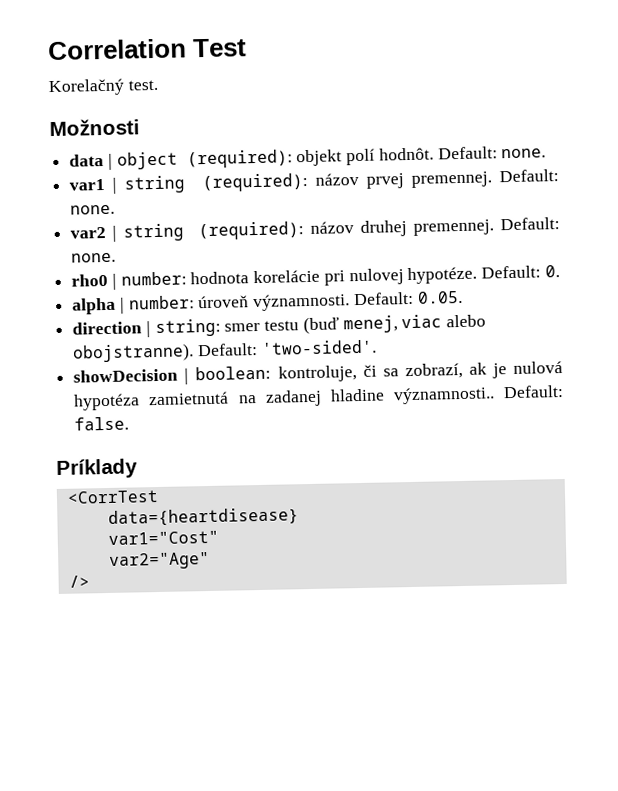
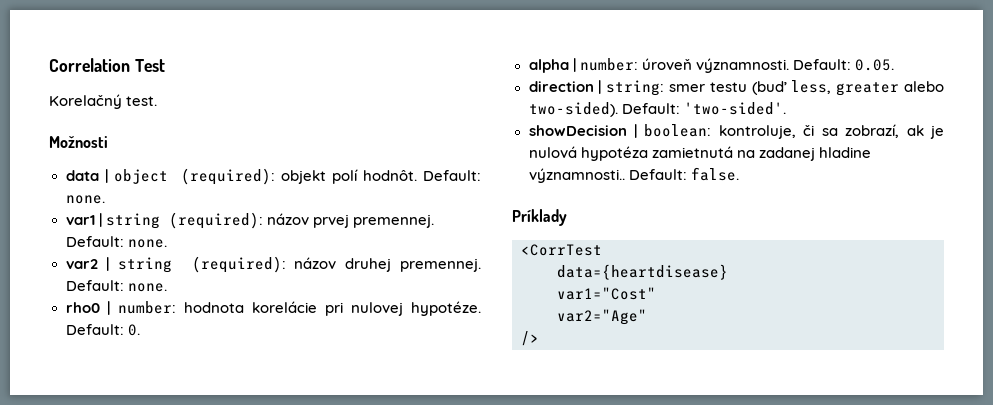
[342,314,487,334] [72,343,195,363] menej, viac alebo obojstranne). -> [791,80,944,96] [528,102,618,117] less, greater alebo two-sided).

